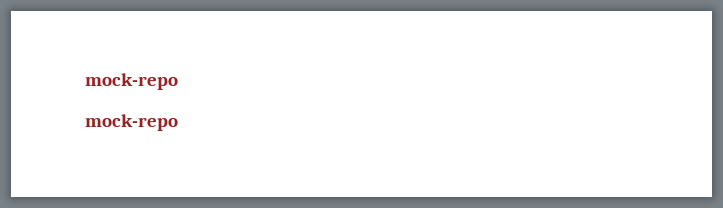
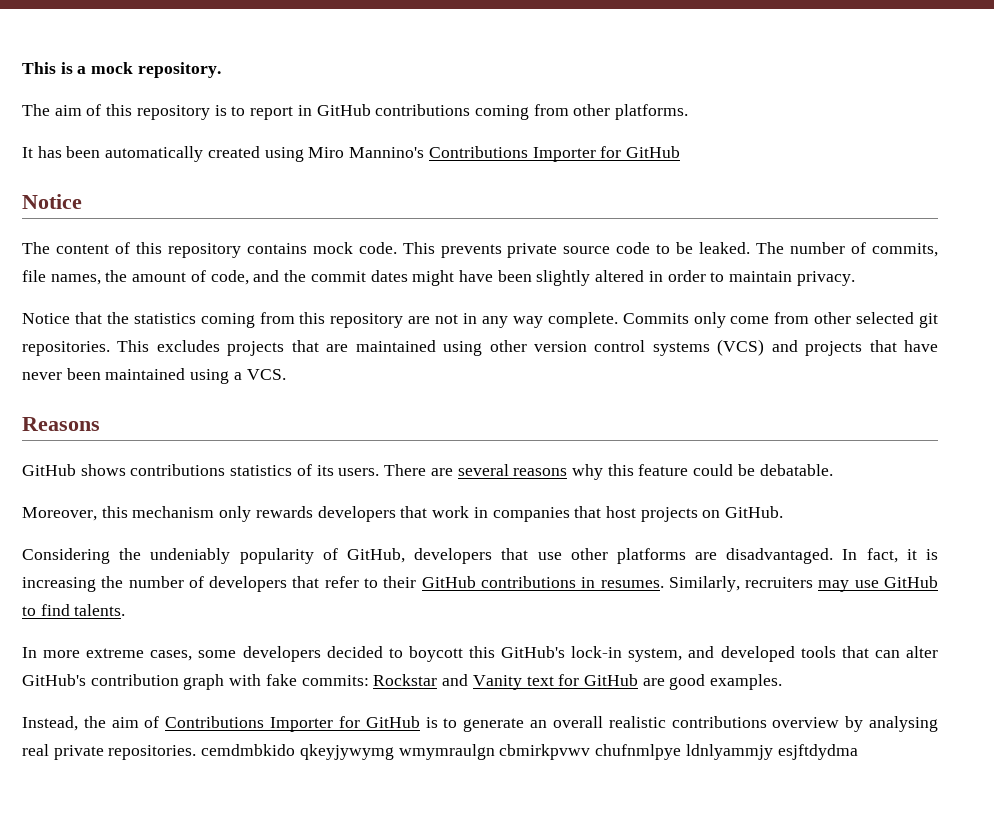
[85,73,178,90] [85,114,178,131] mock-repo // mock-repo -> [22,62,221,78] [22,104,689,120] [22,146,680,162] [22,194,82,209] [22,242,938,258] [22,270,855,286] [22,312,938,328] [22,339,938,356] [22,368,286,384] [22,417,100,431] [22,464,833,480] [22,506,784,522] [22,548,938,564] [22,576,938,592] [22,604,126,616] [22,646,938,662] [22,674,783,690] [22,716,939,732] [22,744,858,760] This is a mock repository. // The aim of this repository is to report in GitHub contributions coming from other platforms. // It has been automatically created using Miro Mannino's Contributions Importer for GitHub // Notice // The content of this repository contains mock code. This prevents private source code to be leaked. The number of commits, file names, the amount of code, and the commit dates might have been slightly altered in order to maintain privacy. // Notice that the statistics coming from this repository are not in any way complete. Commits only come from other selected git repositories. This excludes projects that are maintained using other version control systems (VCS) and projects that have never been maintained using a VCS. // Reasons // GitHub shows contributions statistics of its users. There are several reasons why this feature could be debatable. // Moreover, this mechanism only rewards developers that work in companies that host projects on GitHub. // Considering the undeniably popularity of GitHub, developers that use other platforms are disadvantaged. In fact, it is increasing the number of developers that refer to their GitHub contributions in resumes. Similarly, recruiters may use GitHub to find talents. // In more extreme cases, some developers decided to boycott this GitHub's lock-in system, and developed tools that can alter GitHub's contribution graph with fake commits: Rockstar and Vanity text for GitHub are good examples. // Instead, the aim of Contributions Importer for GitHub is to generate an overall realistic contributions overview by analysing real private repositories. cemdmbkido qkeyjywymg wmymraulgn cbmirkpvwv chufnmlpye ldnlyammjy esjftdydma

